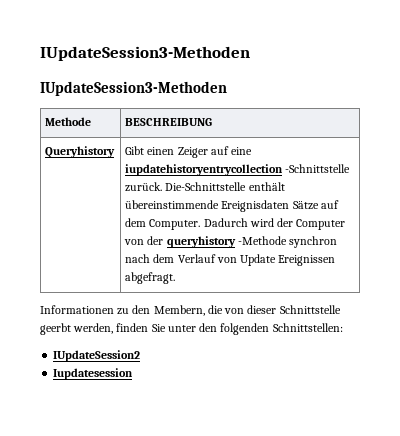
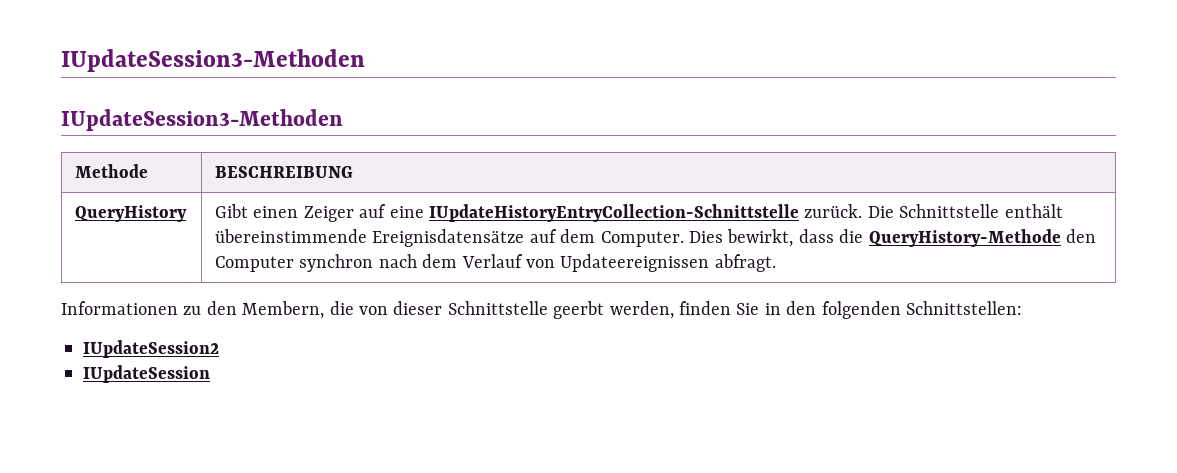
[45,146,116,158] Queryhistory -> [75,205,188,222] QueryHistory
[125,164,351,176] [125,182,285,192] [125,200,339,212] [125,218,346,230] [124,236,287,248] iupdatehistoryentrycollection -Schnittstelle zurück. Die-Schnittstelle enthält übereinstimmende Ereignisdaten Sätze auf dem Computer. Dadurch wird der Computer von der queryhistory -Methode -> [429,204,1063,222] [215,229,1097,247] [215,256,295,272] IUpdateHistoryEntryCollection-Schnittstelle zurück. Die Schnittstelle enthält übereinstimmende Ereignisdatensätze auf dem Computer. Dies bewirkt, dass die QueryHistory-Methode den Computer
[240,254,336,266] [125,272,176,284] Update Ereignissen abgefragt. -> [560,254,776,272] Updateereignissen abfragt.
[167,325,196,332] unter -> [764,303,781,315] in
[53,368,134,380] Iupdatesession -> [83,365,210,383] IUpdateSession

